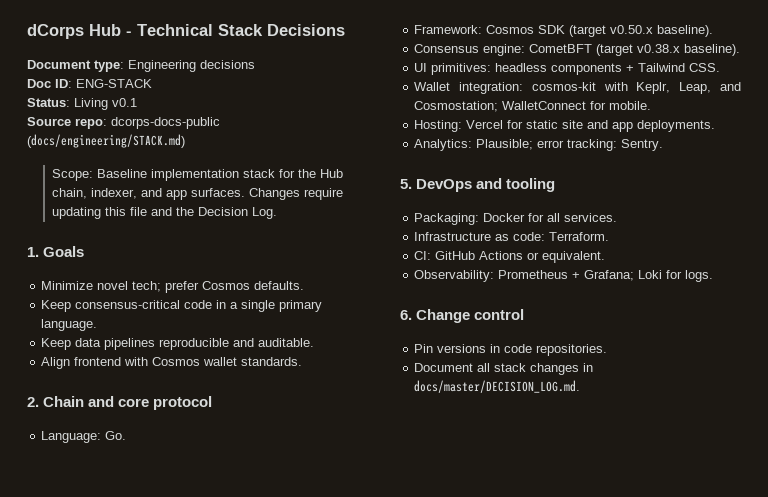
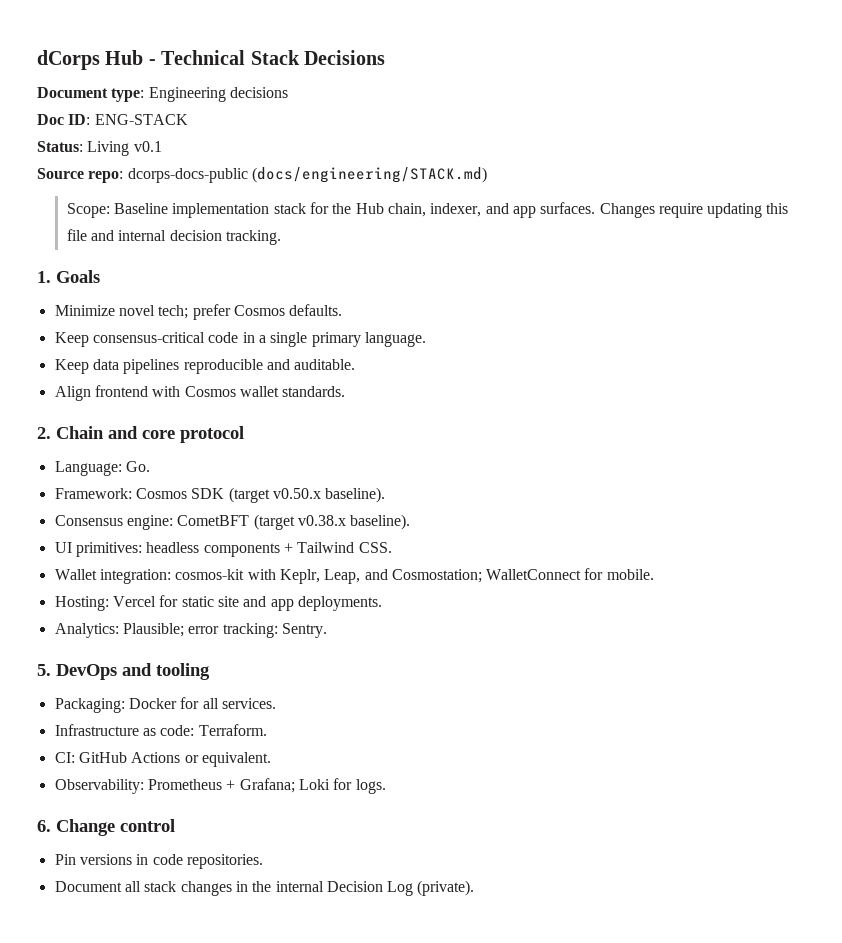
[175,207,277,219] the Decision Log. -> [118,230,281,245] internal decision tracking.
[414,380,581,393] docs/master/DECISION_LOG.md. -> [252,880,475,896] the internal Decision Log (private).

